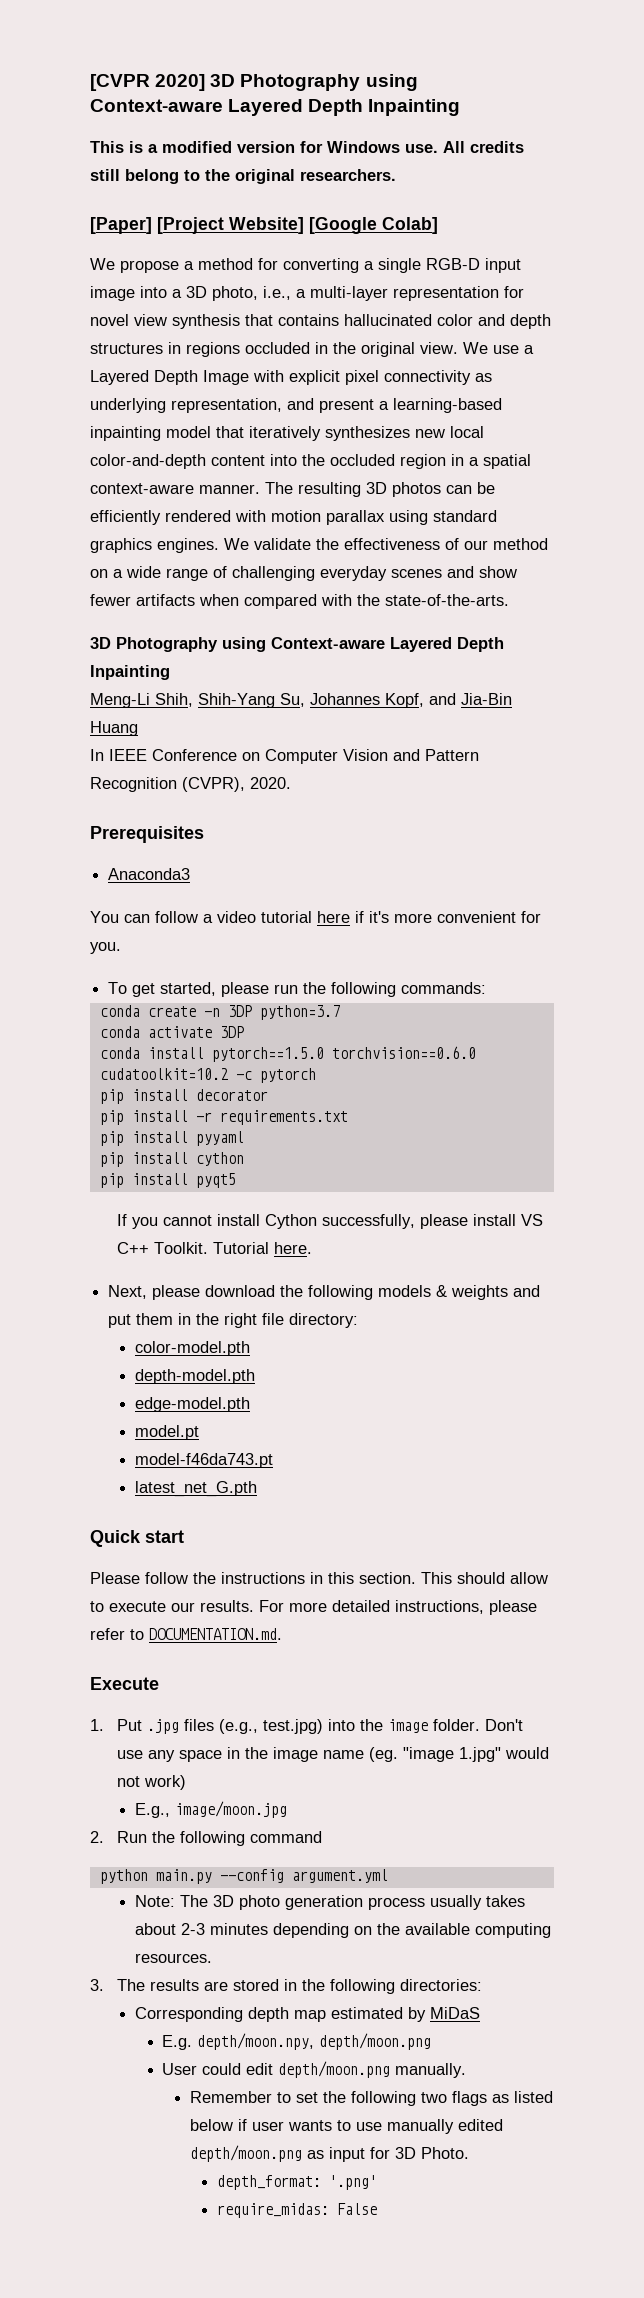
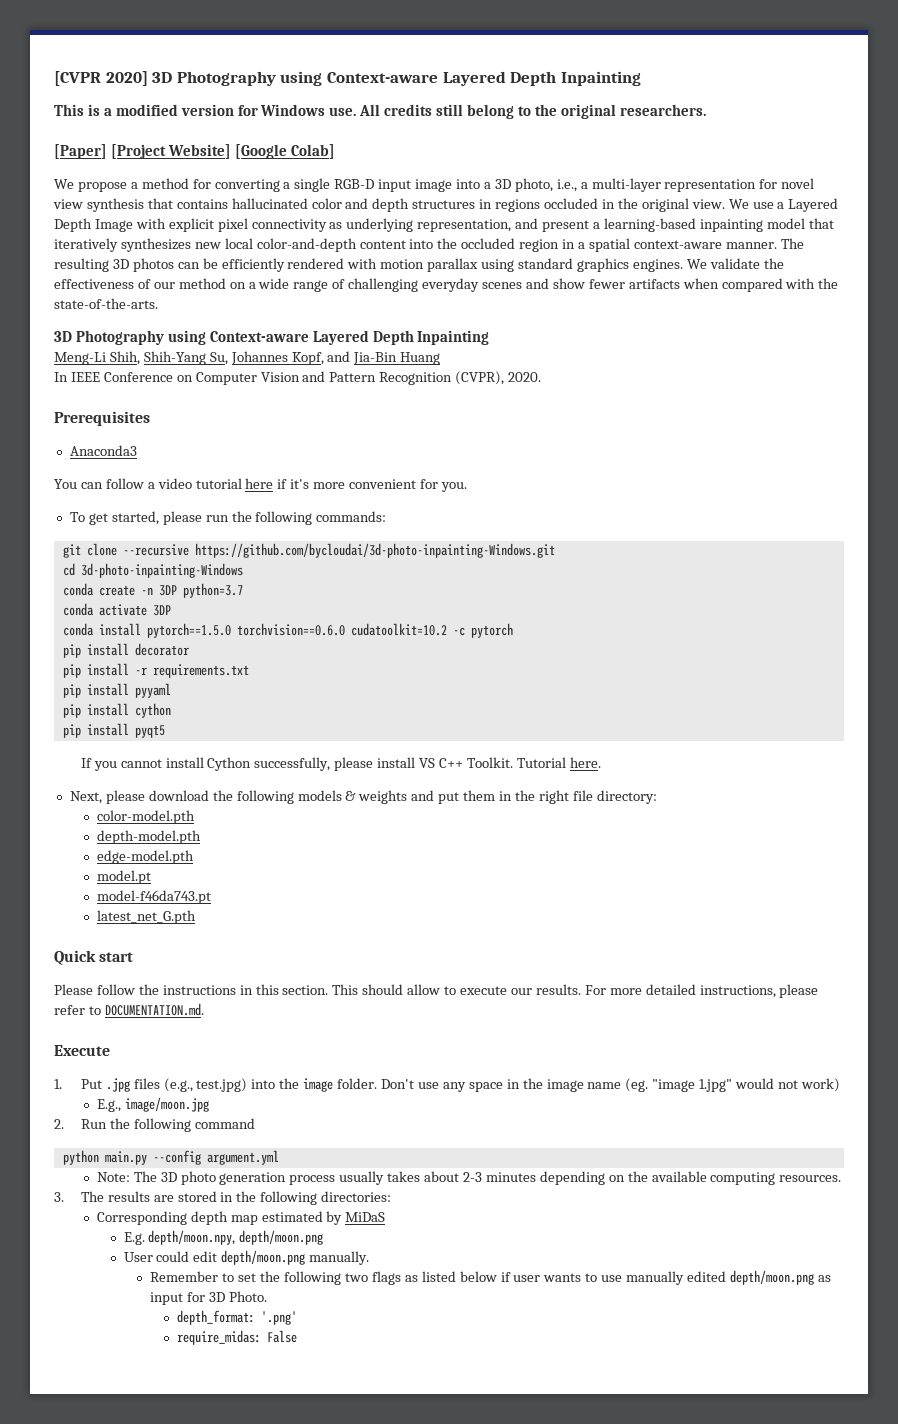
(487, 988) none -> [62,543,555,558] [62,563,243,578] // git clone --recursive https://github.com/bycloudai/3d-photo-inpainting-Windows.git // cd 3d-photo-inpainting-Windows

